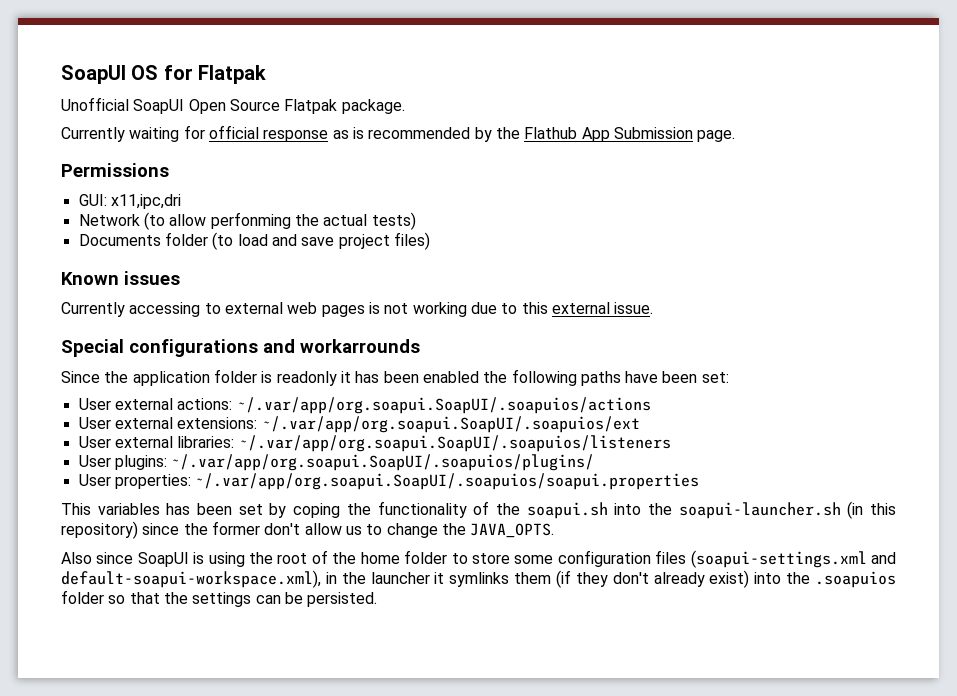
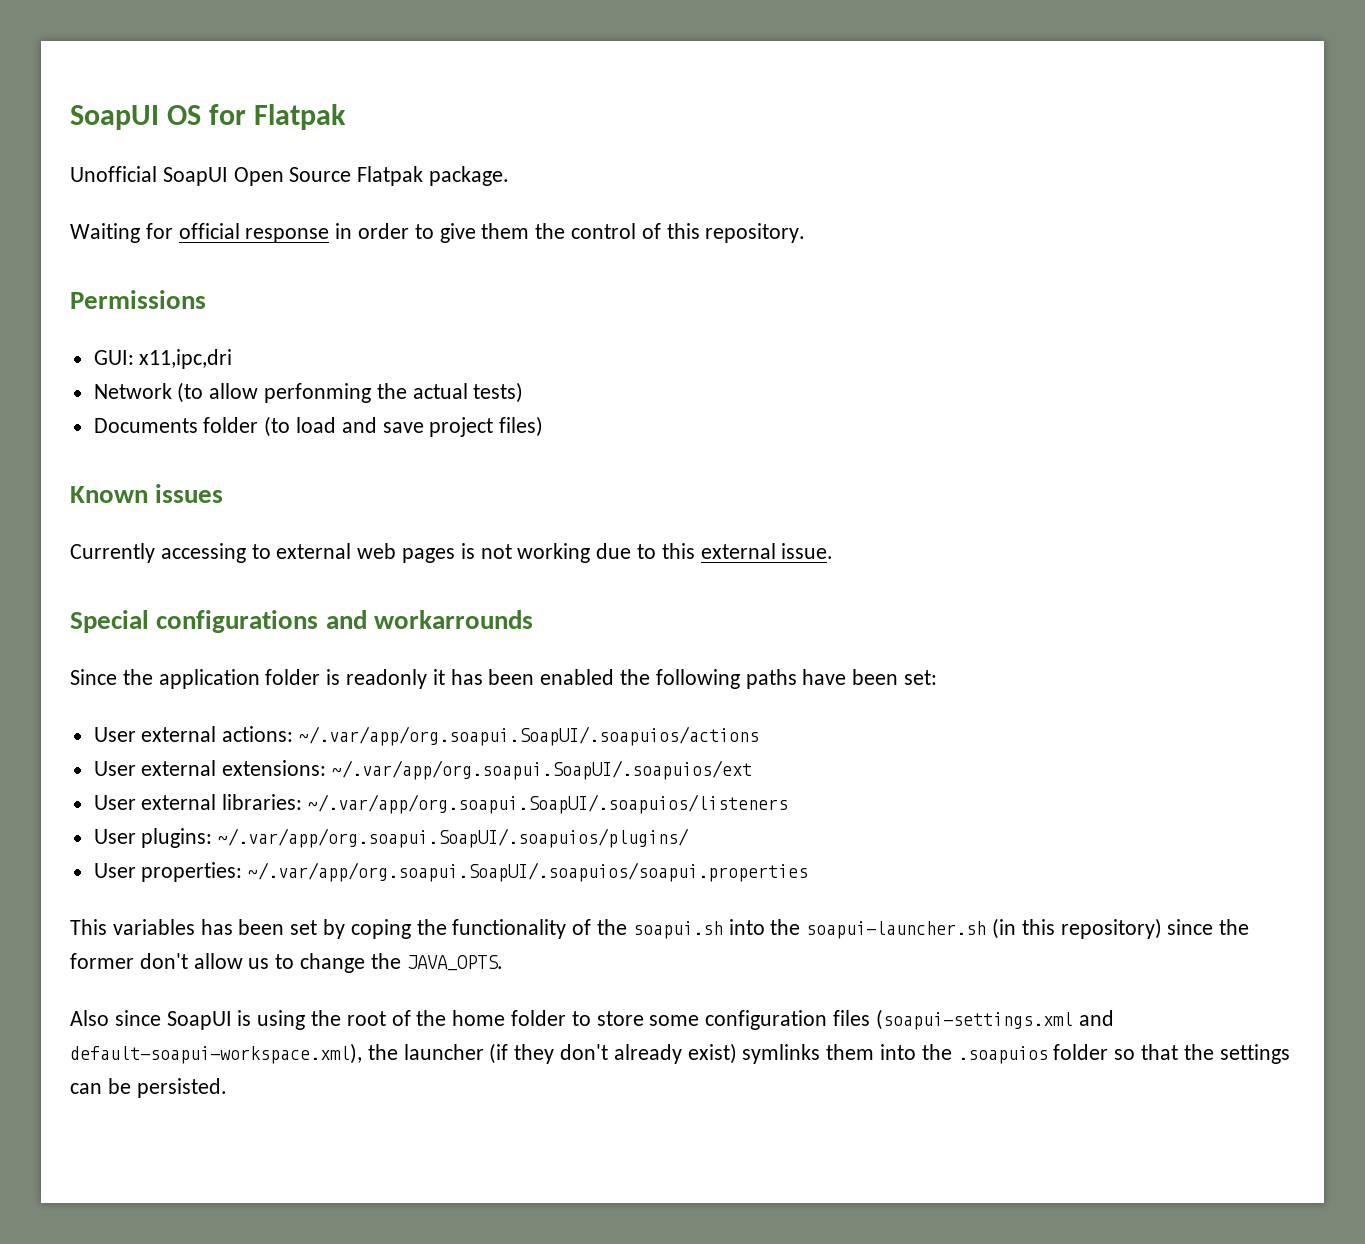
[61,127,180,142] Currently waiting -> [70,223,140,243] Waiting
[332,127,736,142] as is recommended by the Flathub App Submission page. -> [335,223,806,243] in order to give them the control of this repository.
[325,572,337,584] in -> (362, 1053) none
[434,572,552,587] it symlinks them -> (484, 1052) none
(750, 579) none -> [742,1044,875,1064] symlinks them

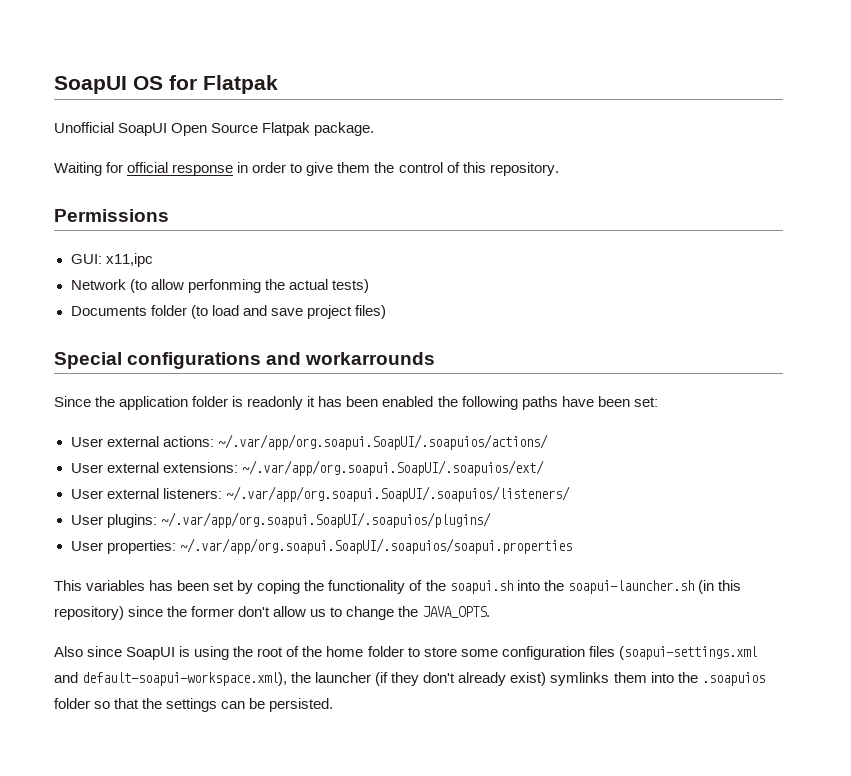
[139,349,233,369] x11,ipc,dri -> [105,253,153,267] x11,ipc
[70,484,224,503] [70,543,834,563] // Known issues // Currently accessing to external web pages is not working due to this external issue. -> (386, 312) none
[299,726,760,746] ~/.var/app/org.soapui.SoapUI/.soapuios/actions -> [217,434,548,450] ~/.var/app/org.soapui.SoapUI/.soapuios/actions/
[332,760,753,780] [93,794,789,814] ~/.var/app/org.soapui.SoapUI/.soapuios/ext // User external libraries: ~/.var/app/org.soapui.SoapUI/.soapuios/listeners -> [241,460,544,476] [70,486,570,502] ~/.var/app/org.soapui.SoapUI/.soapuios/ext/ // User external listeners: ~/.var/app/org.soapui.SoapUI/.soapuios/listeners/

